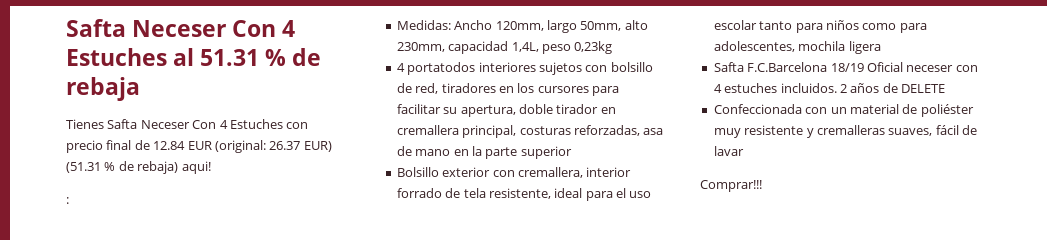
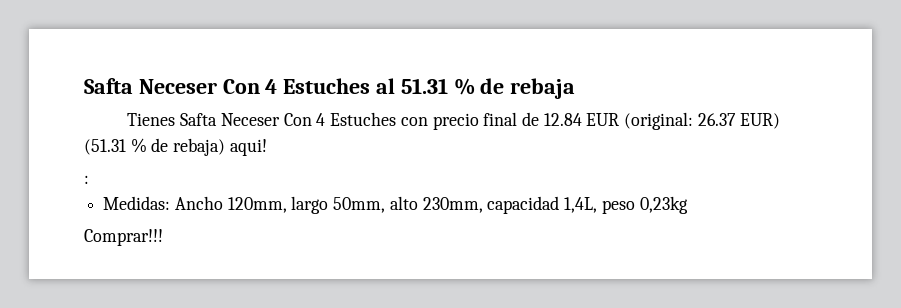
[396,62,653,75] [396,83,619,96] [396,104,616,117] [396,125,664,138] [396,146,572,159] [396,167,632,178] [396,188,652,201] [713,20,927,33] [713,41,881,54] [713,62,978,72] [713,83,945,93] [713,104,974,117] [713,125,977,138] [713,146,744,156] // 4 portatodos interiores sujetos con bolsillo de red, tiradores en los cursores para facilitar su apertura, doble tirador en cremallera principal, costuras reforzadas, asa de mano en la parte superior // Bolsillo exterior con cremallera, interior forrado de tela resistente, ideal para el uso escolar tanto para niños como para adolescentes, mochila ligera // Safta F.C.Barcelona 18/19 Oficial neceser con 4 estuches incluidos. 2 años de DELETE // Confeccionada con un material de poliéster muy resistente y cremalleras suaves, fácil de lavar -> (688, 205) none

